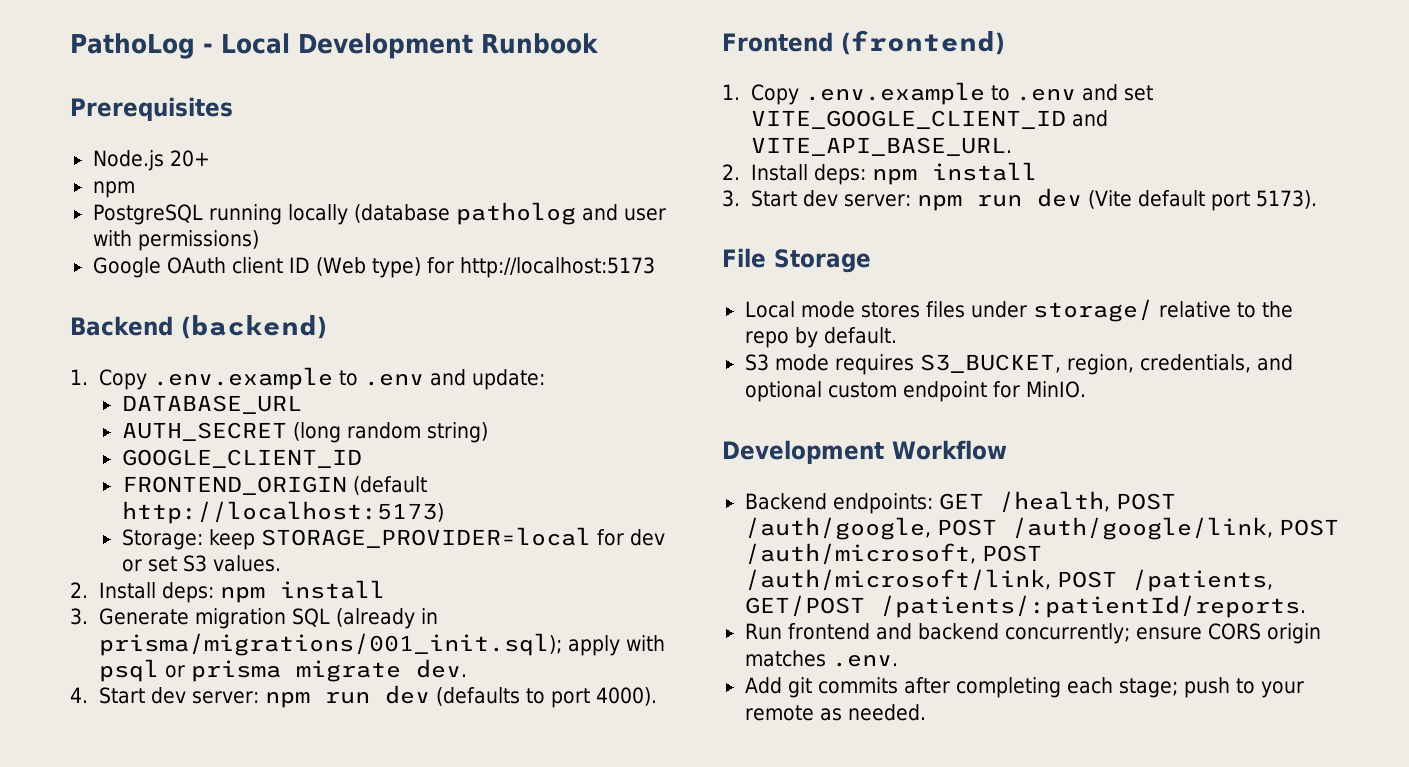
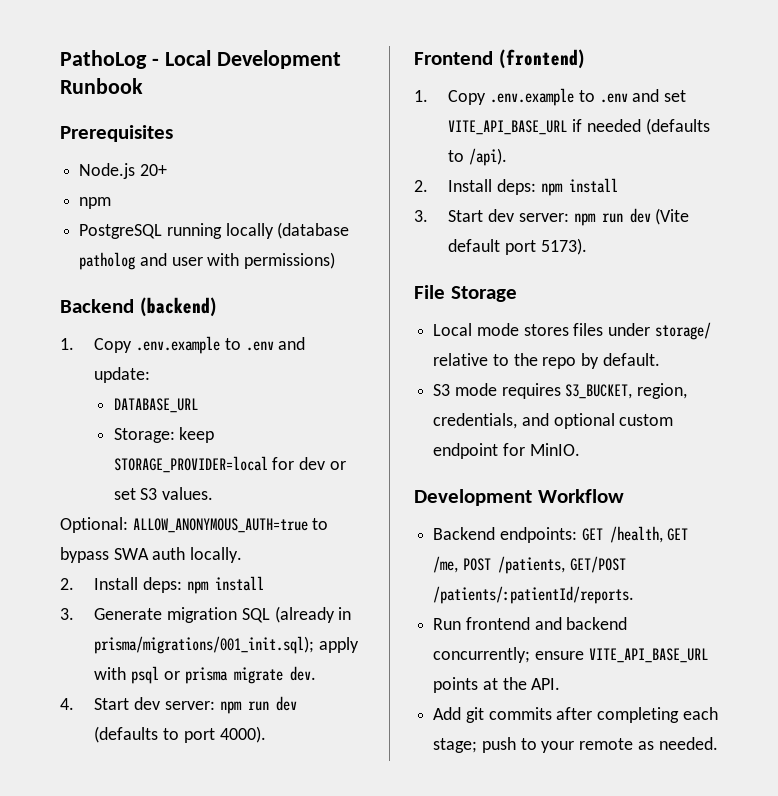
[92,257,655,278] // Google OAuth client ID (Web type) for http://localhost:5173 -> (336, 260) none
[121,422,488,443] [121,449,362,468] [121,476,427,495] [121,501,444,524] // AUTH_SECRET (long random string) // GOOGLE_CLIENT_ID // FRONTEND_ORIGIN (default http://localhost:5173) -> (198, 405) none
(281, 563) none -> [60,517,329,533] [60,547,243,563] // Optional: ALLOW_ANONYMOUS_AUTH=true to bypass SWA auth locally.
[750,110,1108,129] [750,137,1012,156] VITE_GOOGLE_CLIENT_ID and VITE_API_BASE_URL. -> [448,118,710,135] [448,148,508,166] VITE_API_BASE_URL if needed (defaults to /api).
[1115,493,1176,510] [744,517,1339,540] [744,543,1042,565] [744,569,1051,591] POST /auth/google, POST /auth/google/link, POST /auth/microsoft, POST /auth/microsoft/link, -> [667,528,689,541] [433,556,459,573] GET /me,
[1207,623,1321,644] [744,650,898,667] CORS origin matches .env. -> [588,648,708,663] [433,677,561,693] VITE_API_BASE_URL points at the API.

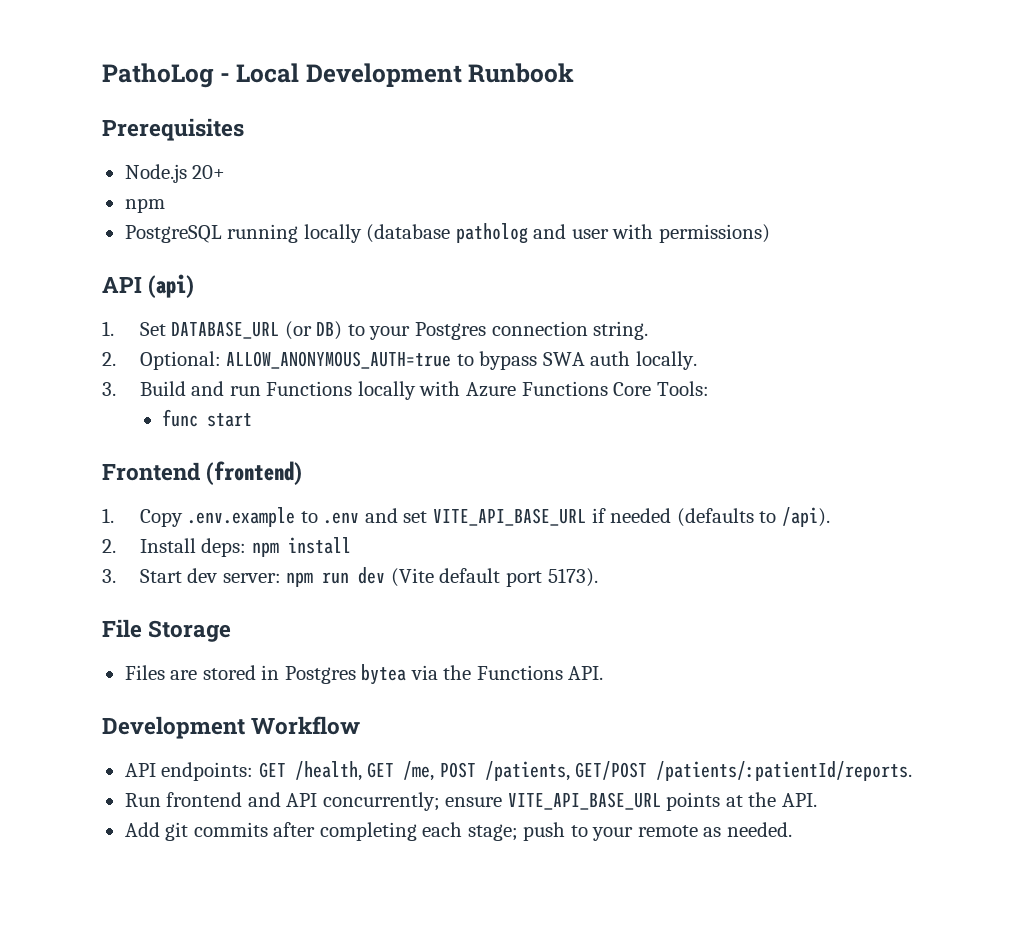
[60,297,217,317] [60,336,306,354] [94,367,151,383] [113,398,198,413] [113,427,215,443] [113,456,346,473] [113,487,214,500] Backend (backend) // 1. Copy .env.example to .env and update: // DATABASE_URL // Storage: keep STORAGE_PROVIDER=local for dev or set S3 values. // -> [102,274,195,298] [102,321,649,340] [102,352,116,366] API (api) // 1. Set DATABASE_URL (or DB) to your Postgres connection string. // 2.
[60,576,264,594] [60,606,352,623] [94,636,360,654] [94,666,316,684] [60,696,297,714] [94,726,266,743] 2. Install deps: npm install // 3. Generate migration SQL (already in prisma/migrations/001_init.sql); apply with psql or prisma migrate dev. // 4. Start dev server: npm run dev (defaults to port 4000). -> [102,381,709,400] [162,409,253,427] 3. Build and run Functions locally with Azure Functions Core Tools: // func start
[433,322,711,340] [433,353,660,369] [433,383,688,399] [433,413,674,429] [433,443,580,459] Local mode stores files under storage/ relative to the repo by default. // S3 mode requires S3_BUCKET, region, credentials, and optional custom endpoint for MinIO. -> [124,664,604,685] Files are stored in Postgres bytea via the Functions API.
[433,527,496,540] Backend -> [124,763,156,777] API
[566,617,628,630] backend -> [286,793,318,807] API

